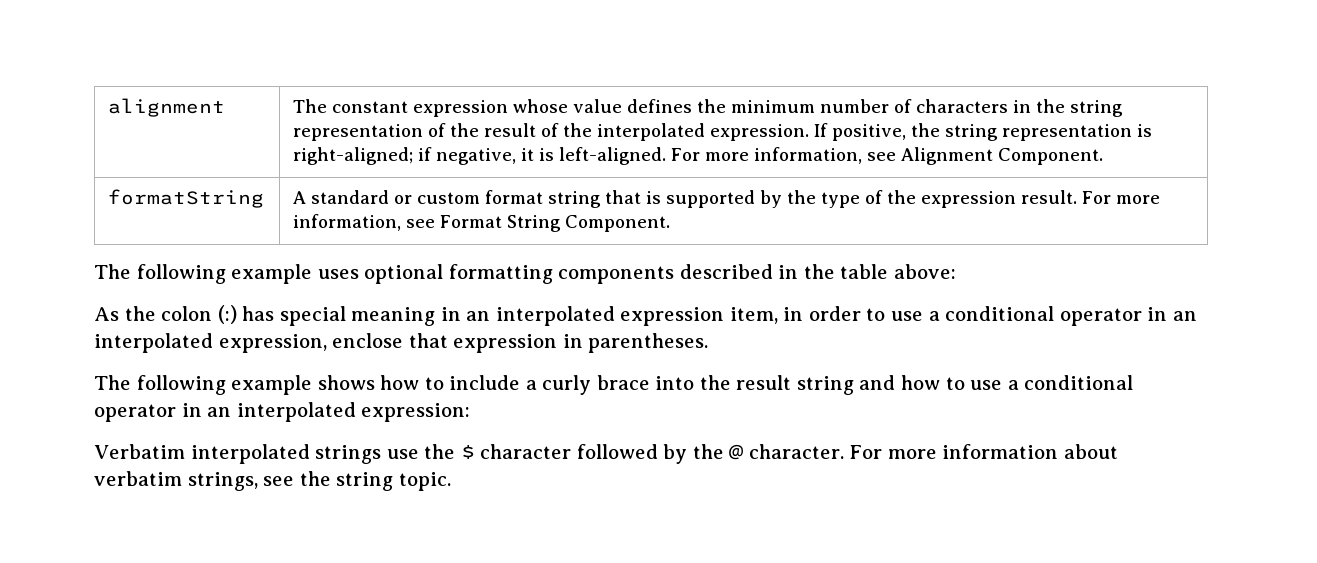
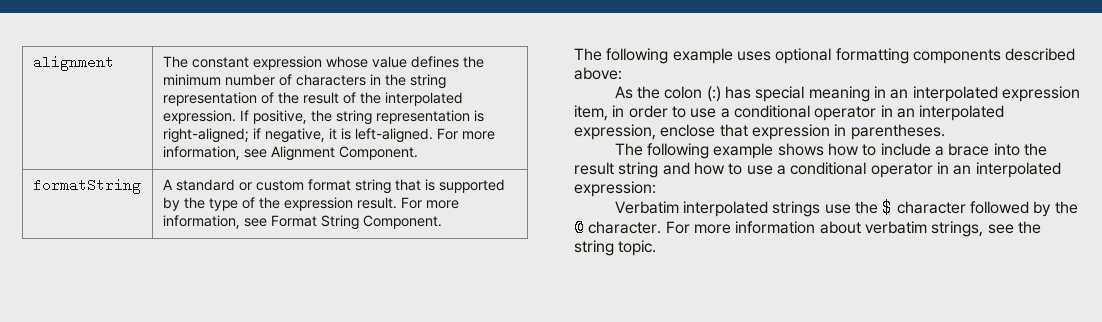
[778,264,889,279] in the table -> (1076, 54) none
[542,375,592,395] curly -> (945, 151) none

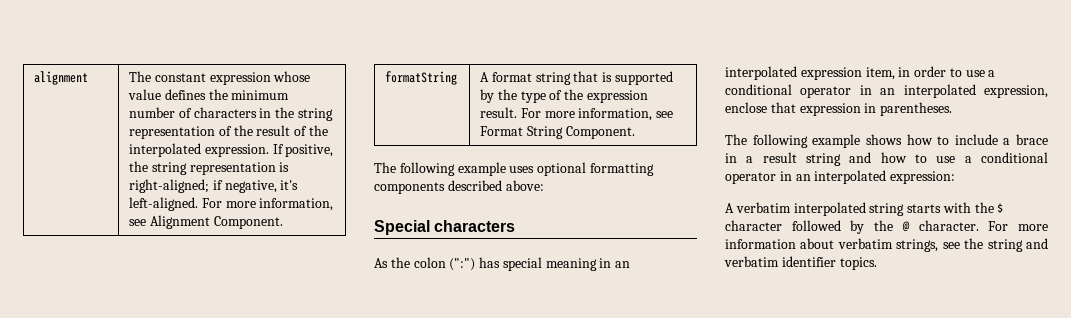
[328,128,351,140] it is -> [280,180,299,190] it's
[175,179,304,191] standard or custom -> (490, 77) none
(622, 73) none -> [374,220,516,235] // Special characters
[706,86,721,102] (:) -> [449,258,476,271] (":")
[993,143,1047,156] into the -> [725,153,754,163] in a
[614,201,851,217] Verbatim interpolated strings use -> [725,202,971,216] A verbatim interpolated string starts with
[618,240,657,256] topic. -> [1026,238,1048,249] [724,256,877,270] and verbatim identifier topics.

